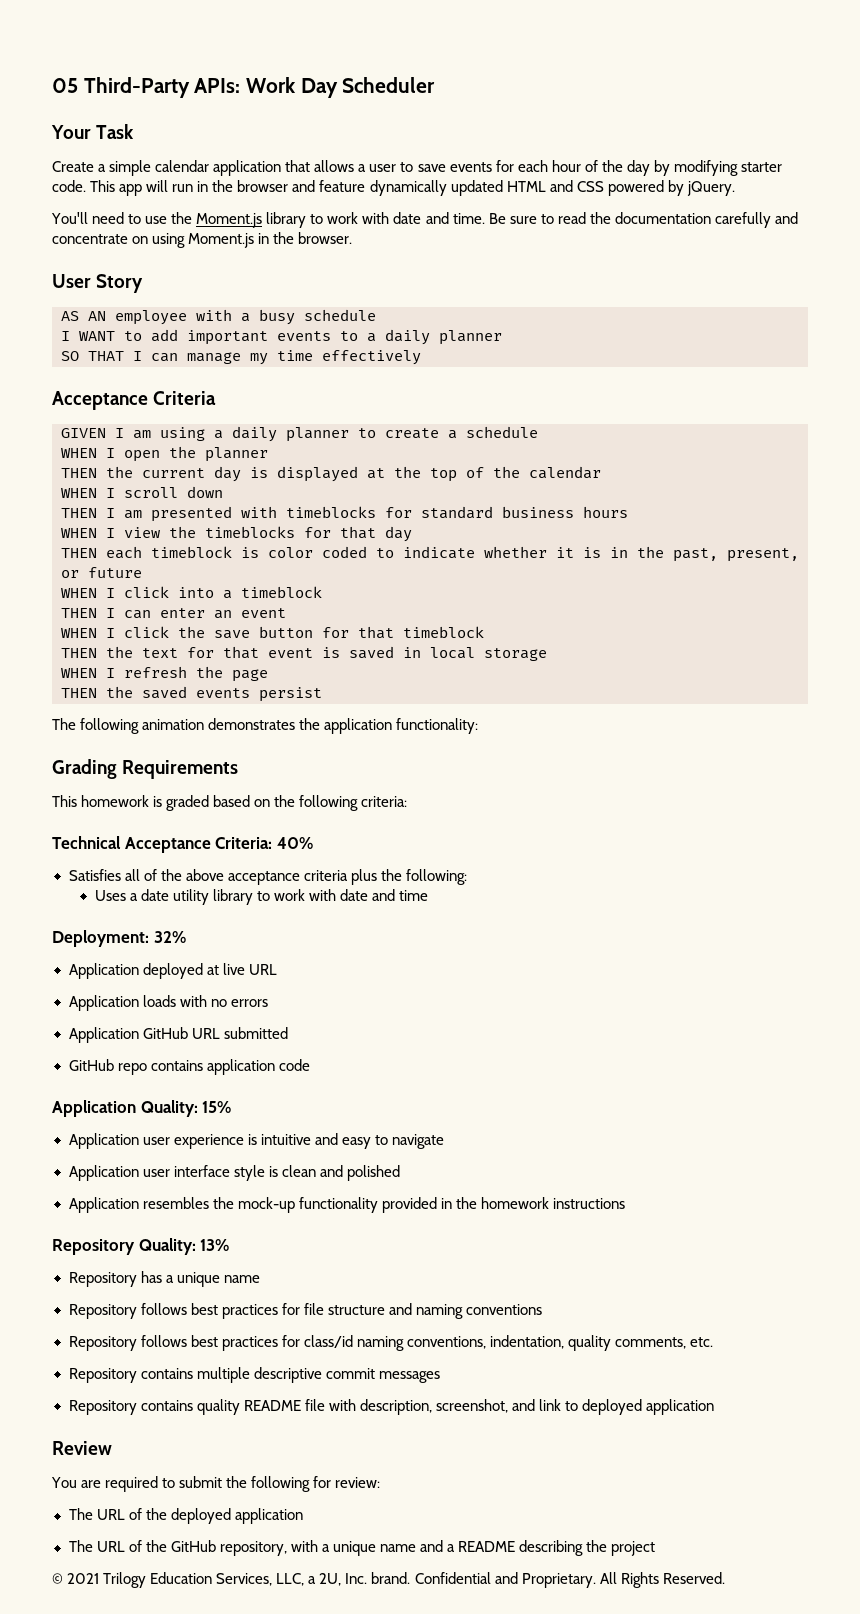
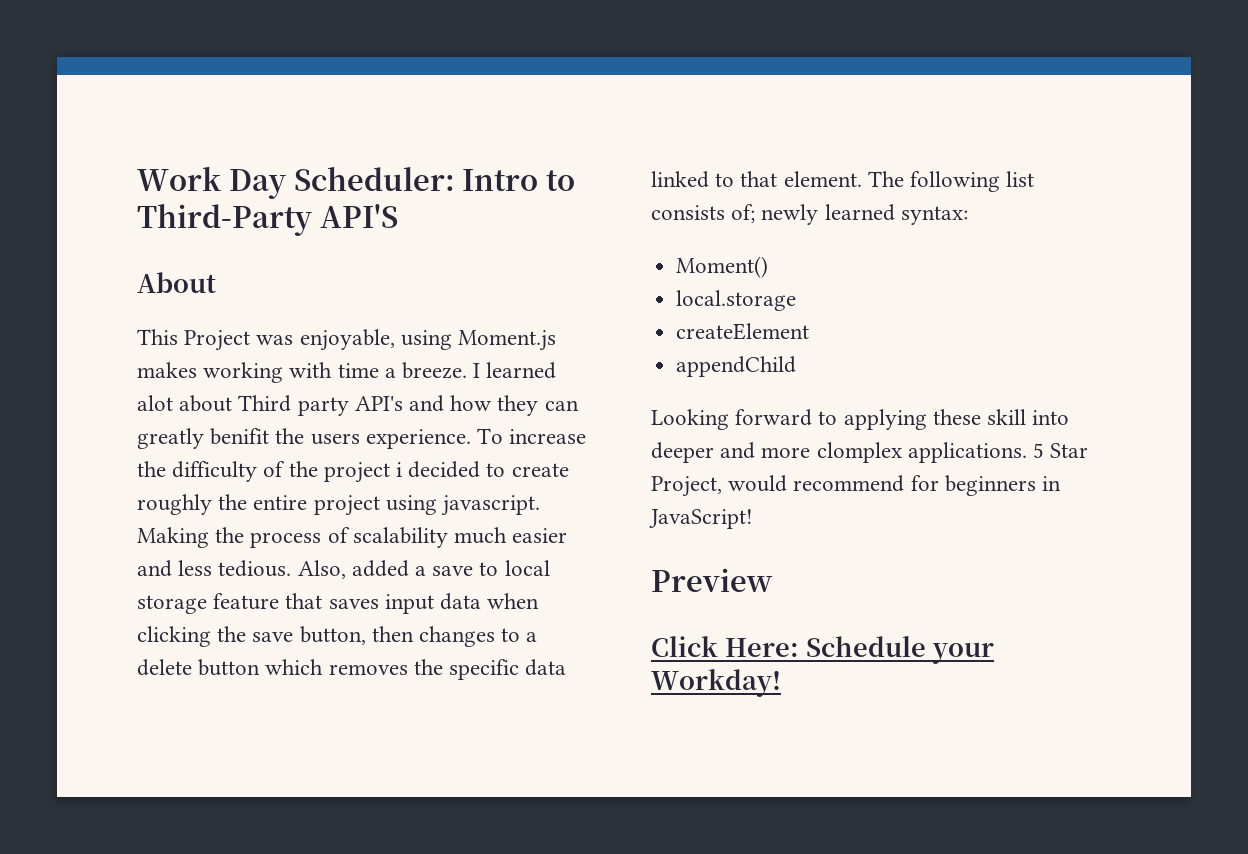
[52,77,436,98] [51,124,135,139] [52,160,782,176] [52,180,735,196] [51,212,798,228] [52,232,353,248] [52,274,144,293] [61,309,376,325] [61,329,502,345] [61,350,421,365] [52,391,217,410] [61,426,538,442] [61,446,268,462] [61,466,601,482] [61,486,223,498] [61,506,628,522] [61,526,412,542] [61,546,799,562] [61,567,142,578] [61,586,322,599] [61,608,286,619] [61,626,484,639] [61,646,547,661] [61,666,268,682] [61,686,322,702] [52,718,479,734] [52,759,239,779] [52,795,408,811] [52,836,313,853] [68,869,467,885] [94,889,429,905] [52,930,186,947] [68,963,277,979] [68,995,268,1011] [68,1027,288,1043] [68,1059,310,1075] [52,1100,232,1117] [68,1133,444,1149] [68,1165,400,1181] [68,1197,625,1213] [52,1238,230,1255] [68,1271,260,1287] [68,1303,542,1319] [68,1335,714,1351] [68,1367,440,1383] [68,1399,715,1415] [52,1441,112,1455] [51,1476,381,1492] [68,1508,303,1524] [68,1540,656,1556] [52,1572,725,1588] 05 Third-Party APIs: Work Day Scheduler // Your Task // Create a simple calendar application that allows a user to save events for each hour of the day by modifying starter code. This app will run in the browser and feature dynamically updated HTML and CSS powered by jQuery. // You'll need to use the Moment.js library to work with date and time. Be sure to read the documentation carefully and concentrate on using Moment.js in the browser. // User Story // AS AN employee with a busy schedule // I WANT to add important events to a daily planner // SO THAT I can manage my time effectively // Acceptance Criteria // GIVEN I am using a daily planner to create a schedule // WHEN I open the planner // THEN the current day is displayed at the top of the calendar // WHEN I scroll down // THEN I am presented with timeblocks for standard business hours // WHEN I view the timeblocks for that day // THEN each timeblock is color coded to indicate whether it is in the past, present, or future // WHEN I click into a timeblock // THEN I can enter an event // WHEN I click the save button for that timeblock // THEN the text for that event is saved in local storage // WHEN I refresh the page // THEN the saved events persist // The following animation demonstrates the application functionality: // Grading Requirements // This homework is graded based on the following criteria: // Technical Acceptance Criteria: 40% // Satisfies all of the above acceptance criteria plus the following: // Uses a date utility library to work with date and time // Deployment: 32% // Application deployed at live URL // Application loads with no errors // Application GitHub URL submitted // GitHub repo contains application code // Application Quality: 15% // Application user experience is intuitive and easy to navigate // Application user interface style is clean and polished // Application resembles the mock-up functionality provided in the homework instructions // Repository Quality: 13% // Repository has a unique name // Repository follows best practices for file structure and naming conventions // Repository follows best practices for class/id naming conventions, indentation, quality comments, etc. // Repository contains multiple descriptive commit messages // Repository contains quality README file with description, screenshot, and link to deployed application // Review // You are required to submit the following for review: // The URL of the deployed application // The URL of the GitHub repository, with a unique name and a README describing the project // © 2021 Trilogy Education Services, LLC, a 2U, Inc. brand. Confidential and Proprietary. All Rights Reserved. -> [137,166,576,199] [137,204,398,236] [137,272,216,293] [137,329,557,351] [137,362,557,383] [137,395,579,416] [137,428,587,449] [137,461,569,483] [137,494,541,516] [137,527,568,548] [137,560,550,579] [137,593,540,614] [137,626,538,647] [137,659,567,680] [651,171,1035,192] [651,204,968,225] [676,256,769,278] [676,290,797,311] [676,323,810,340] [676,356,797,377] [651,409,1070,430] [651,442,1089,463] [651,475,1062,497] [649,509,753,529] [651,568,773,592] [651,636,994,664] [651,669,781,697] Work Day Scheduler: Intro to Third-Party API'S // About // This Project was enjoyable, using Moment.js makes working with time a breeze. I learned alot about Third party API's and how they can greatly benifit the users experience. To increase the difficulty of the project i decided to create roughly the entire project using javascript. Making the process of scalability much easier and less tedious. Also, added a save to local storage feature that saves input data when clicking the save button, then changes to a delete button which removes the specific data linked to that element. The following list consists of; newly learned syntax: // Moment() // local.storage // createElement // appendChild // Looking forward to applying these skill into deeper and more clomplex applications. 5 Star Project, would recommend for beginners in JavaScript! // Preview // Click Here: Schedule your Workday!

